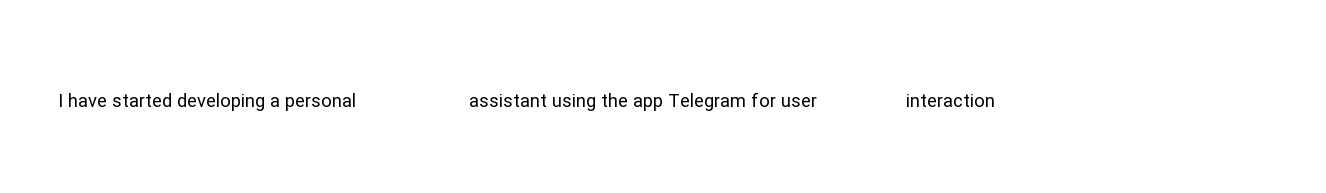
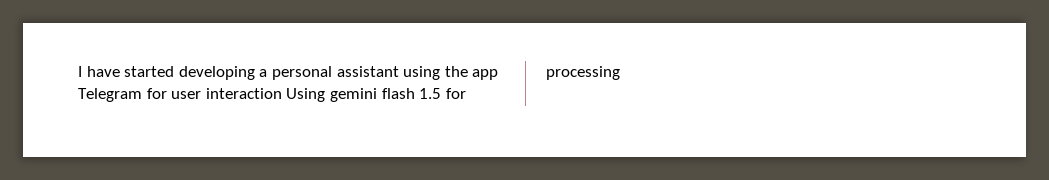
(995, 100) none -> [286,88,466,102] [546,66,620,80] Using gemini flash 1.5 for processing

